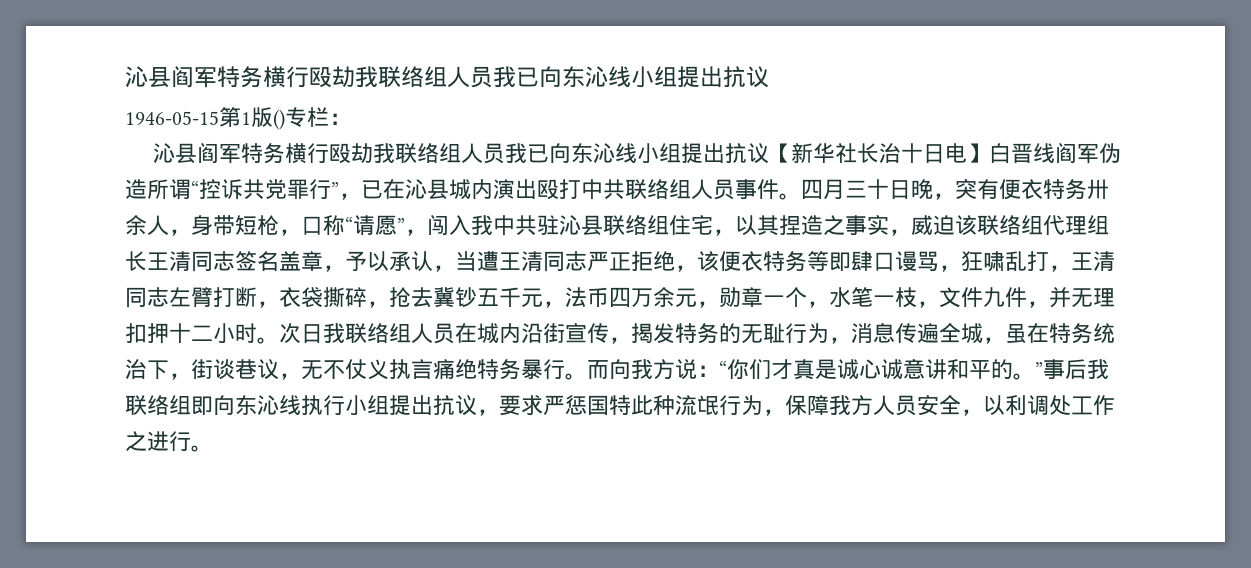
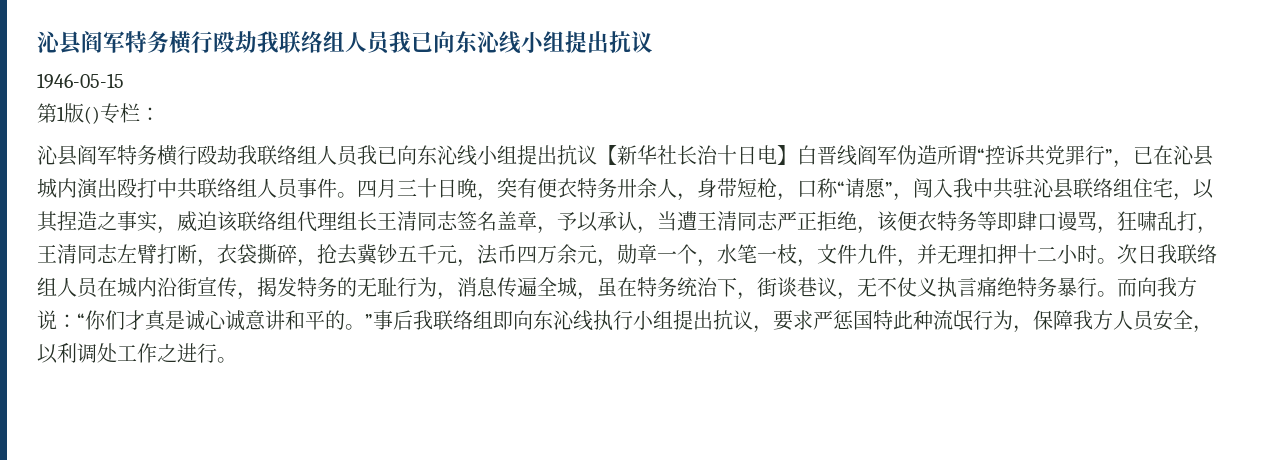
(219, 118) none -> (124, 81) //

